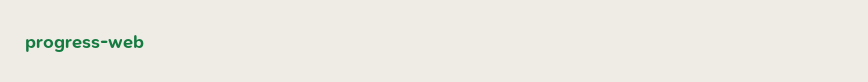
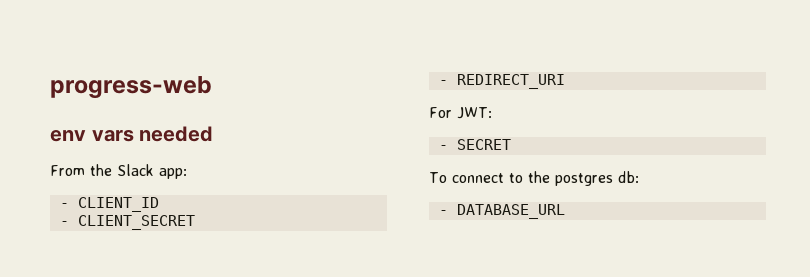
(144, 43) none -> [50,126,214,142] [50,164,187,179] [59,197,159,212] [59,215,195,230] [438,74,565,89] [429,107,492,119] [438,139,511,150] [429,171,639,186] [438,204,565,219] // env vars needed // From the Slack app: // - CLIENT_ID // - CLIENT_SECRET // - REDIRECT_URI // For JWT: // - SECRET // To connect to the postgres db: // - DATABASE_URL

